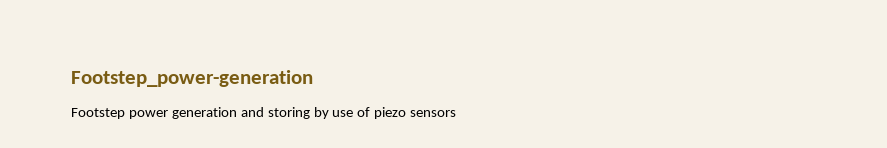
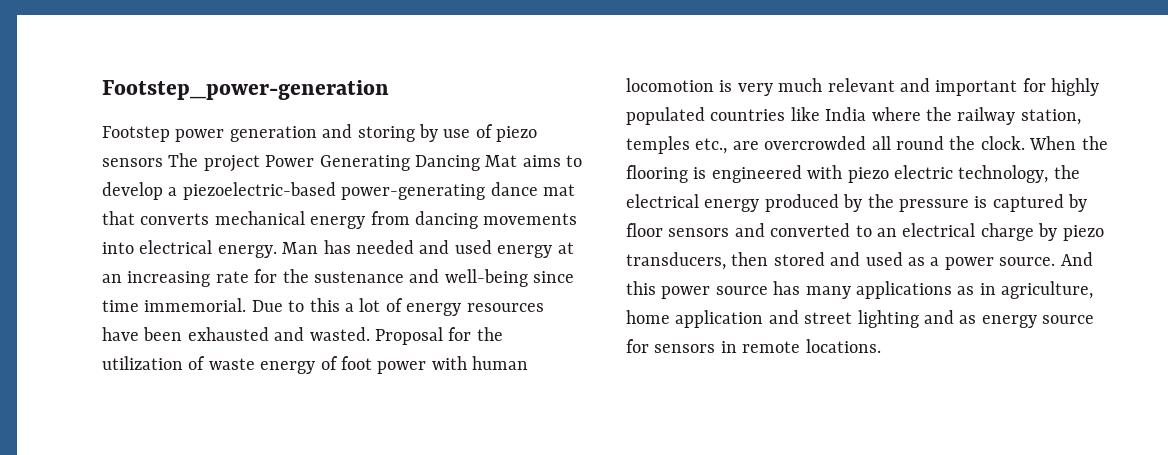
(457, 113) none -> [168,153,583,172] [102,182,575,200] [102,211,578,229] [102,240,574,258] [102,269,575,287] [102,298,544,316] [102,327,503,345] [102,356,529,374] [626,78,1100,96] [626,107,1081,125] [626,136,1108,154] [626,165,1080,183] [626,194,1088,212] [626,223,1104,241] [626,252,1093,270] [626,281,1094,299] [626,310,1095,328] [626,339,881,353] The project Power Generating Dancing Mat aims to develop a piezoelectric-based power-generating dance mat that converts mechanical energy from dancing movements into electrical energy. Man has needed and used energy at an increasing rate for the sustenance and well-being since time immemorial. Due to this a lot of energy resources have been exhausted and wasted. Proposal for the utilization of waste energy of foot power with human locomotion is very much relevant and important for highly populated countries like India where the railway station, temples etc., are overcrowded all round the clock. When the flooring is engineered with piezo electric technology, the electrical energy produced by the pressure is captured by floor sensors and converted to an electrical charge by piezo transducers, then stored and used as a power source. And this power source has many applications as in agriculture, home application and street lighting and as energy source for sensors in remote locations.

